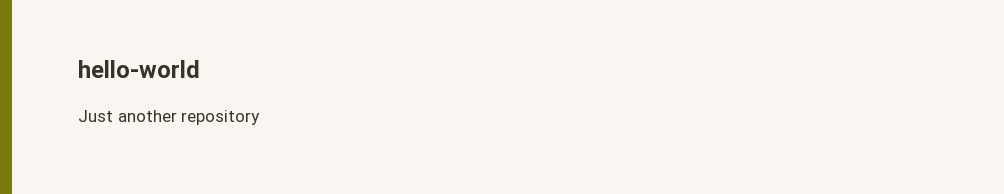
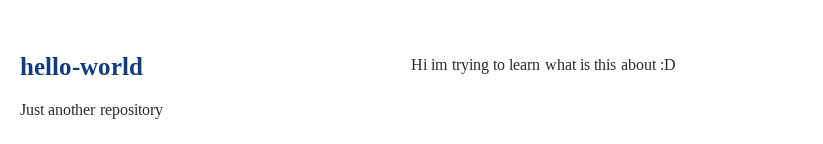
(261, 117) none -> [411,59,676,74] // Hi im trying to learn what is this about :D

